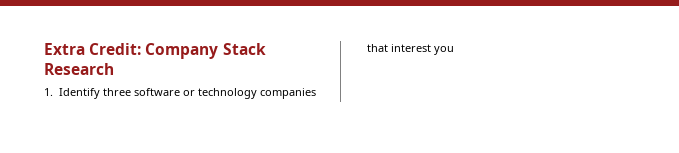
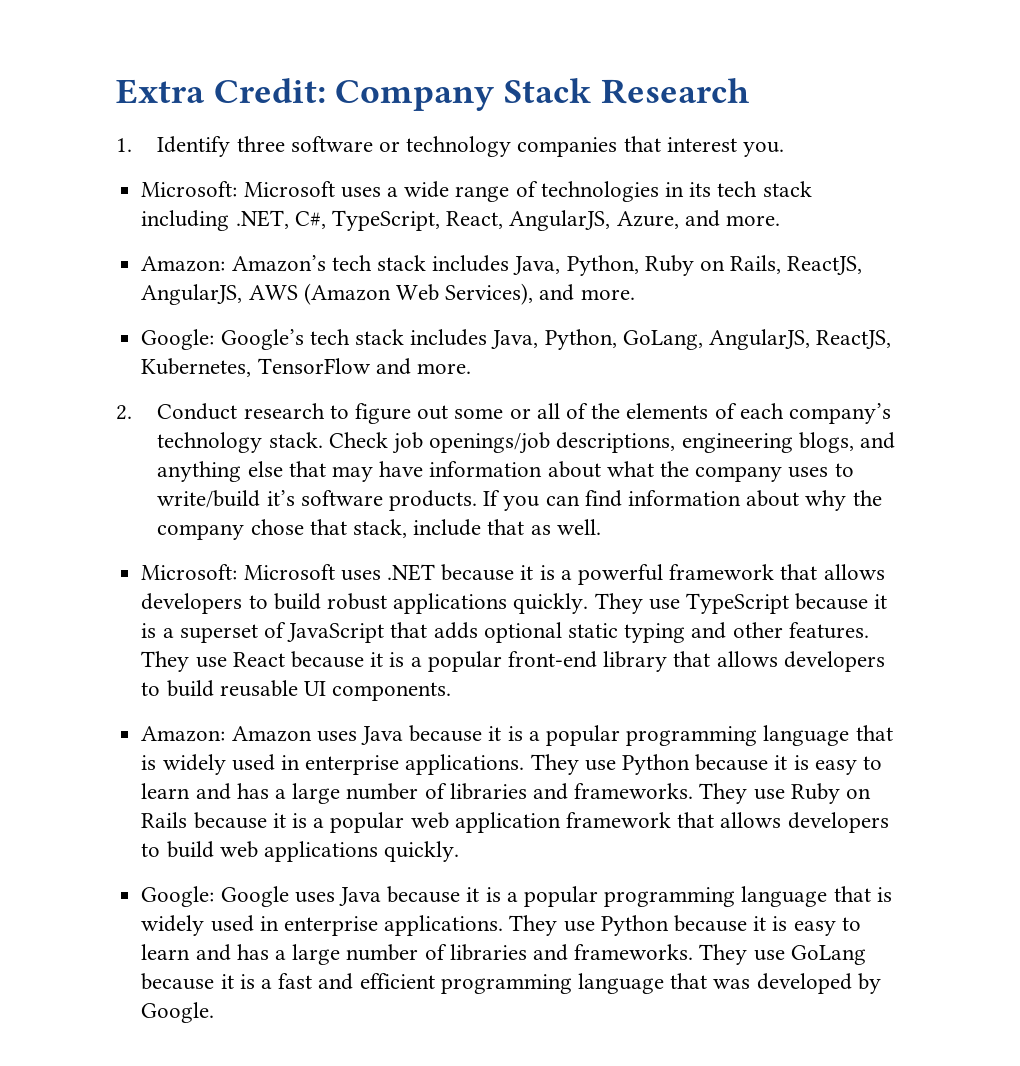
[433,46,454,55] you -> [742,142,784,157] [141,181,812,202] [141,210,780,231] [141,255,863,276] [141,283,635,305] [141,329,892,350] [141,358,471,377] [116,403,892,424] [157,432,895,454] [157,461,854,482] [157,490,882,511] [157,519,601,540] [141,564,885,585] [141,593,888,614] [141,622,869,643] [141,651,885,672] [141,680,452,701] [141,725,893,746] [141,754,883,775] [141,783,872,804] [141,812,889,833] [141,841,460,862] [141,886,892,907] [141,915,861,936] [141,944,866,965] [141,973,881,994] [141,1002,215,1023] you. // Microsoft: Microsoft uses a wide range of technologies in its tech stack including .NET, C#, TypeScript, React, AngularJS, Azure, and more. // Amazon: Amazon’s tech stack includes Java, Python, Ruby on Rails, ReactJS, AngularJS, AWS (Amazon Web Services), and more. // Google: Google’s tech stack includes Java, Python, GoLang, AngularJS, ReactJS, Kubernetes, TensorFlow and more. // 2. Conduct research to figure out some or all of the elements of each company’s technology stack. Check job openings/job descriptions, engineering blogs, and anything else that may have information about what the company uses to write/build it’s software products. If you can find information about why the company chose that stack, include that as well. // Microsoft: Microsoft uses .NET because it is a powerful framework that allows developers to build robust applications quickly. They use TypeScript because it is a superset of JavaScript that adds optional static typing and other features. They use React because it is a popular front-end library that allows developers to build reusable UI components. // Amazon: Amazon uses Java because it is a popular programming language that is widely used in enterprise applications. They use Python because it is easy to learn and has a large number of libraries and frameworks. They use Ruby on Rails because it is a popular web application framework that allows developers to build web applications quickly. // Google: Google uses Java because it is a popular programming language that is widely used in enterprise applications. They use Python because it is easy to learn and has a large number of libraries and frameworks. They use GoLang because it is a fast and efficient programming language that was developed by Google.

